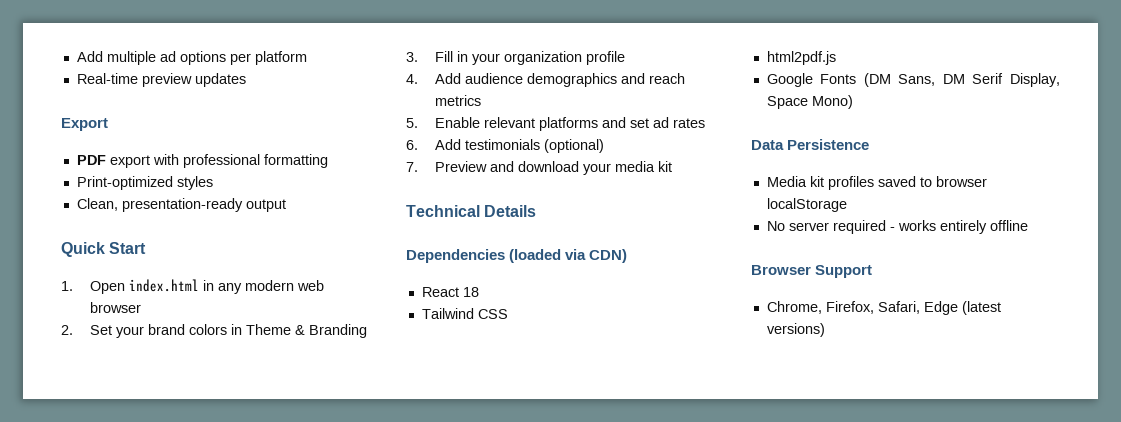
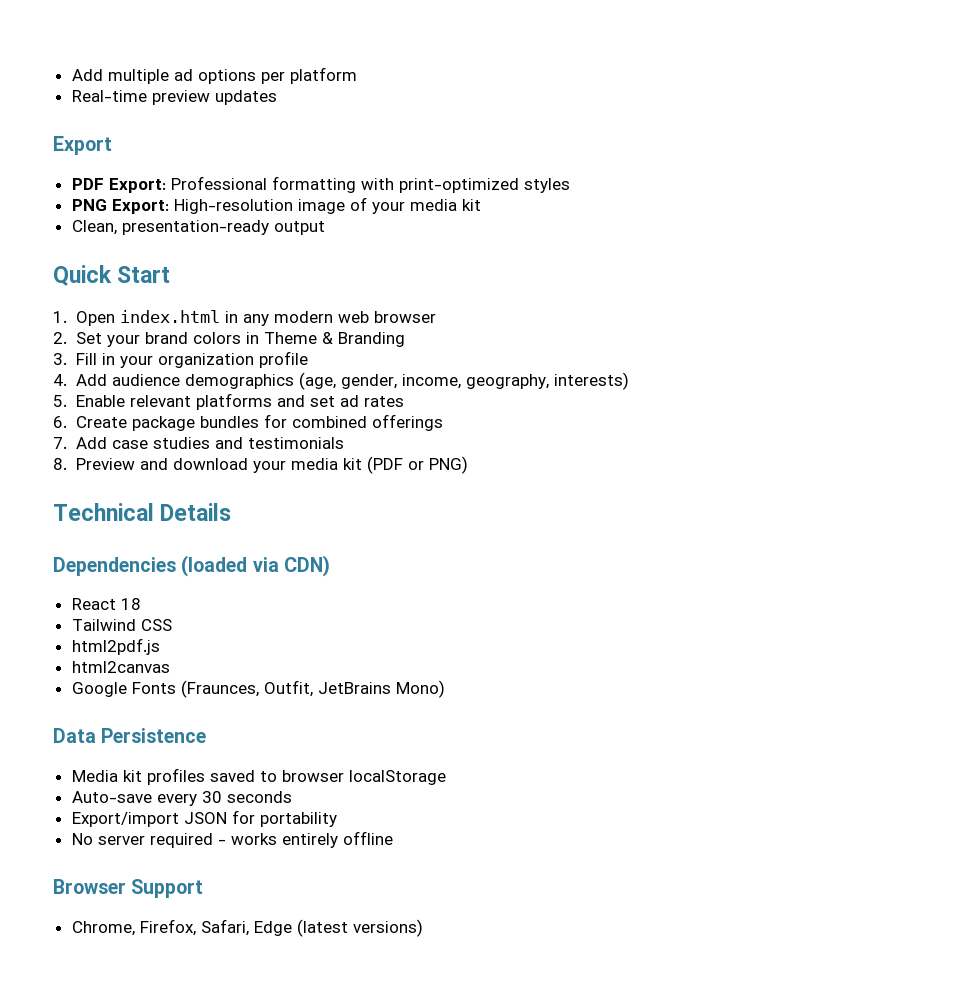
[109,154,328,168] [76,176,213,190] export with professional formatting // Print-optimized styles -> [108,176,570,193] [71,197,481,214] Export: Professional formatting with print-optimized styles // PNG Export: High-resolution image of your media kit
[620,73,685,84] [434,95,481,106] and reach metrics -> [298,372,629,390] (age, gender, income, geography, interests)
[434,139,461,150] Add -> [75,414,443,431] [53,437,243,449] Create package bundles for combined offerings // 7. Add case studies and
[543,139,604,153] [406,162,418,172] (optional) // 7. -> [53,458,67,470] // 8.
(672, 166) none -> [366,456,468,474] (PDF or PNG)
(836, 58) none -> [71,661,170,673] // html2canvas
[863,73,1060,87] [766,96,808,109] (DM Sans, DM Serif Display, Space -> [180,680,391,698] (Fraunces, Outfit, JetBrains
(847, 205) none -> [71,791,292,806] [71,810,337,827] // Auto-save every 30 seconds // Export/import JSON for portability

